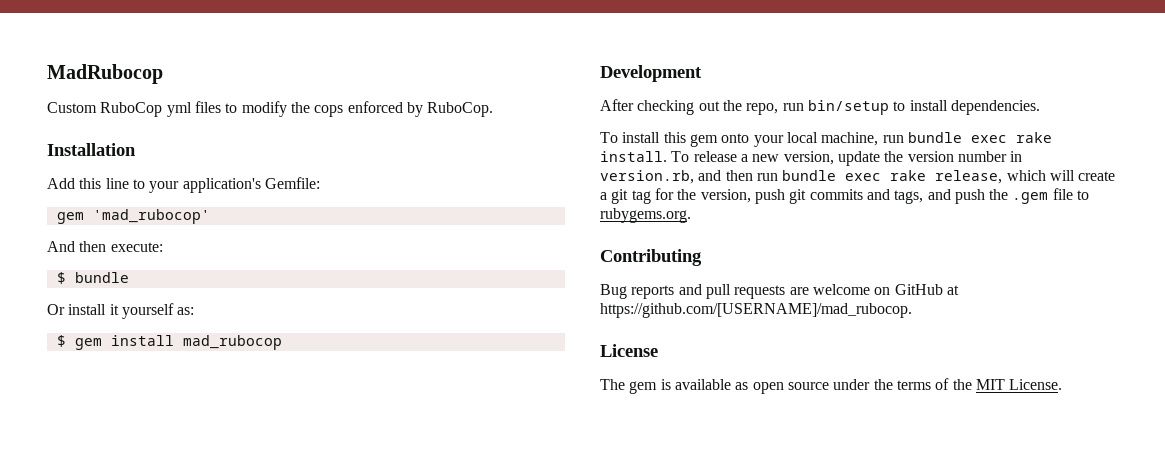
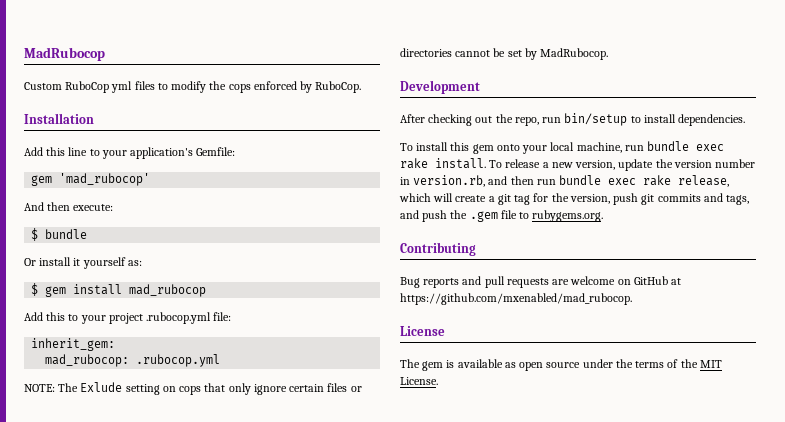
(282, 342) none -> [24,312,232,324] [31,338,116,351] [45,354,221,367] [24,382,362,395] [400,48,609,60] // Add this to your project .rubocop.yml file: // inherit_gem: // mad_rubocop: .rubocop.yml // NOTE: The Exlude setting on cops that only ignore certain files or directories cannot be set by MadRubocop.
[600,303,912,318] https://github.com/[USERNAME]/mad_rubocop. -> [400,293,632,305] https://github.com/mxenabled/mad_rubocop.

